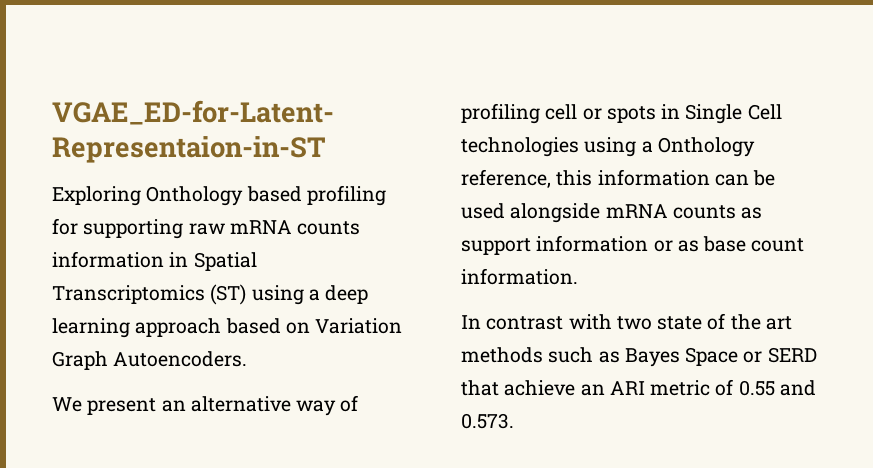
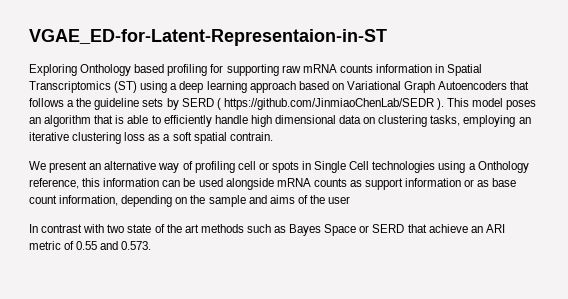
[315,318,403,334] [52,351,248,370] Variation Graph Autoencoders. -> [346,81,530,93] [29,98,537,110] [29,115,531,127] [29,132,273,144] Variational Graph Autoencoders that follows a the guideline sets by SERD ( https://github.com/JinmiaoChenLab/SEDR ). This model poses an algorithm that is able to efficiently handle high dimensional data on clustering tasks, employing an iterative clustering loss as a soft spatial contrain.
[461,268,578,285] information. -> [59,195,351,207] information, depending on the sample and aims of the user

